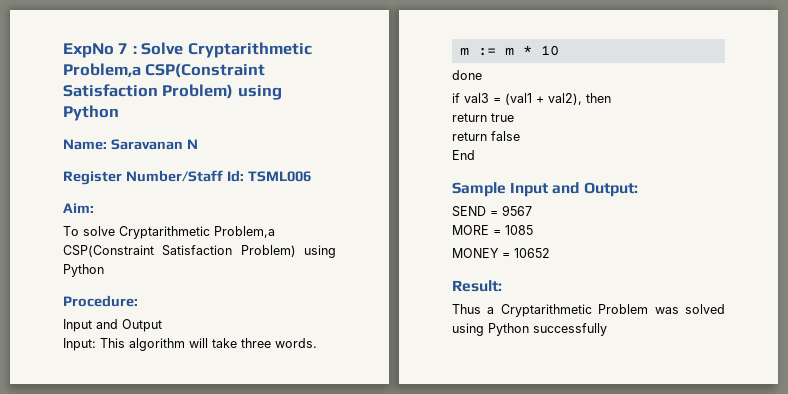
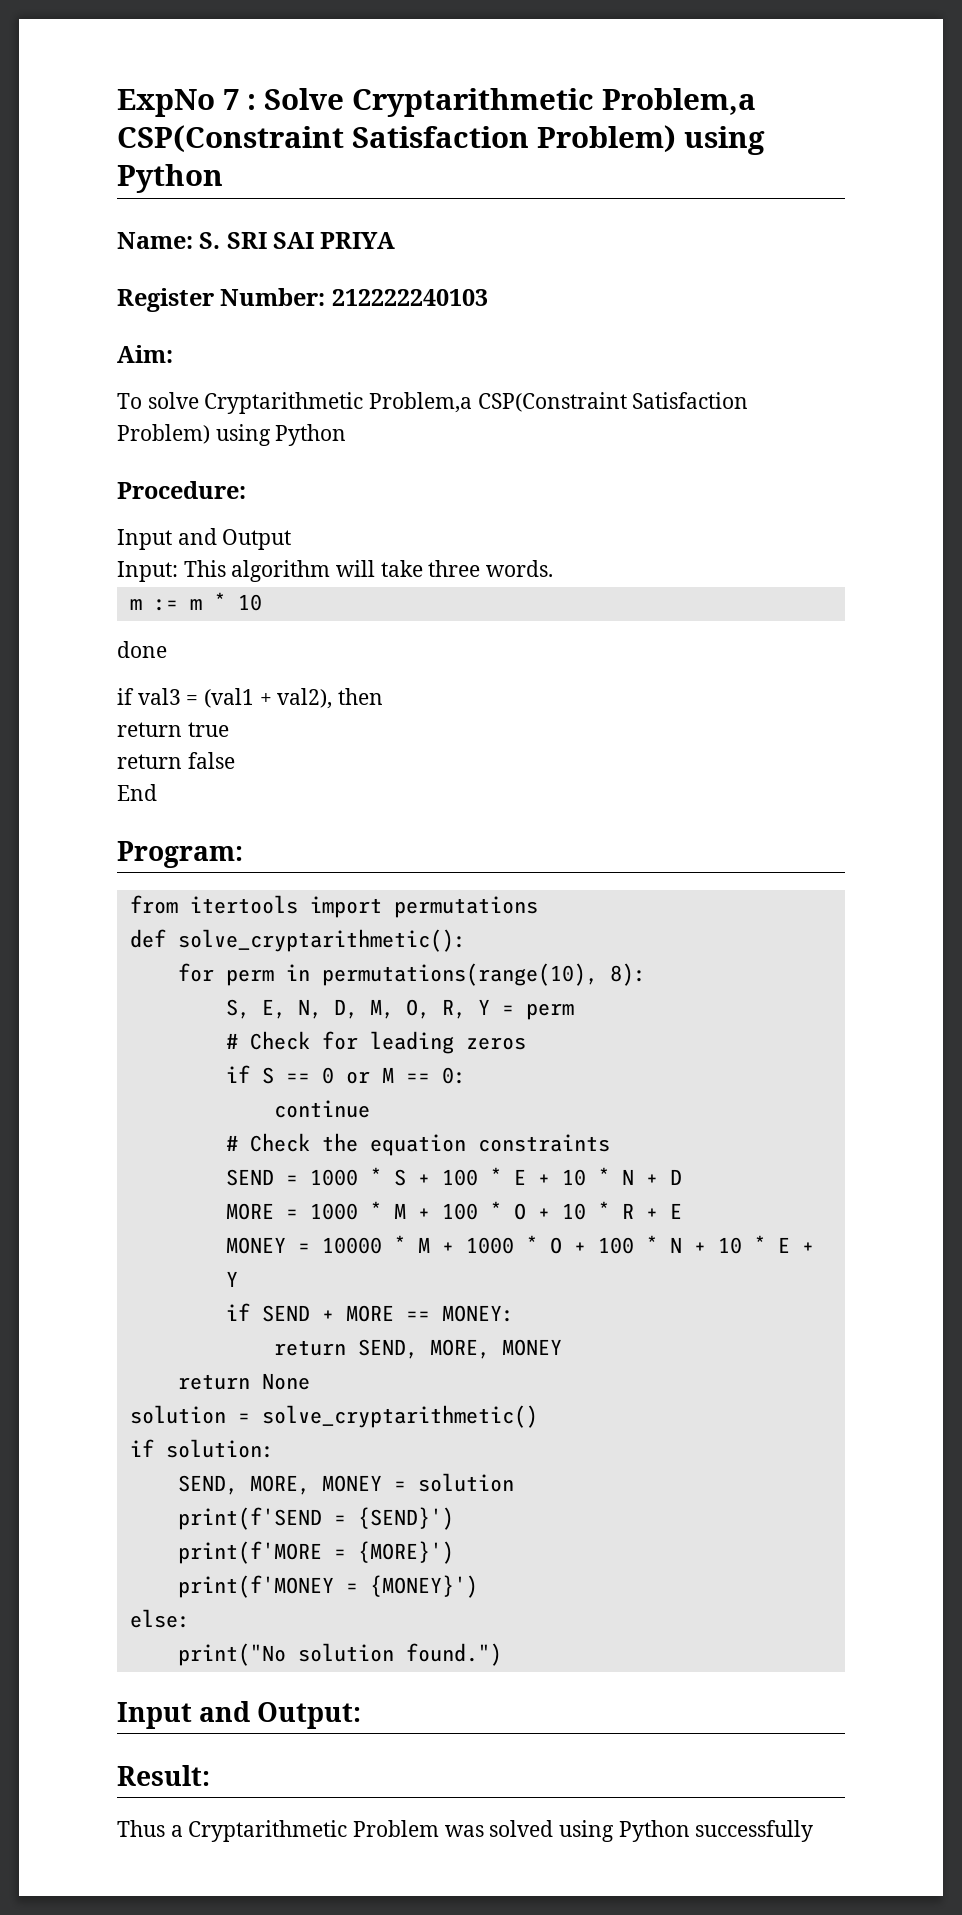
[110,139,198,150] [63,170,311,185] Saravanan N // Register Number/Staff Id: TSML006 -> [199,232,396,249] [117,288,488,312] S. SRI SAI PRIYA // Register Number: 212222240103
[452,182,638,197] [452,205,532,217] [452,225,533,235] [452,248,550,258] Sample Input and Output: // SEND = 9567 // MORE = 1085 // MONEY = 10652 -> [117,841,243,868] [129,895,538,918] [129,929,466,952] [177,963,646,986] [225,999,574,1020] [225,1031,526,1054] [225,1065,466,1084] [273,1100,370,1118] [225,1133,610,1156] [225,1167,682,1186] [225,1201,682,1220] [225,1235,814,1254] [225,1271,238,1287] [225,1303,514,1322] [273,1339,562,1359] [177,1373,310,1390] [129,1405,538,1428] [129,1439,274,1458] [177,1473,514,1495] [177,1507,454,1530] [177,1541,454,1564] [177,1575,478,1598] [129,1609,190,1628] [177,1643,502,1666] [117,1701,362,1729] Program: // from itertools import permutations // def solve_cryptarithmetic(): // for perm in permutations(range(10), 8): // S, E, N, D, M, O, R, Y = perm // # Check for leading zeros // if S == 0 or M == 0: // continue // # Check the equation constraints // SEND = 1000 * S + 100 * E + 10 * N + D // MORE = 1000 * M + 100 * O + 10 * R + E // MONEY = 10000 * M + 1000 * O + 100 * N + 10 * E + Y // if SEND + MORE == MONEY: // return SEND, MORE, MONEY // return None // solution = solve_cryptarithmetic() // if solution: // SEND, MORE, MONEY = solution // print(f'SEND = {SEND}') // print(f'MORE = {MORE}') // print(f'MONEY = {MONEY}') // else: // print("No solution found.") // Input and Output:

